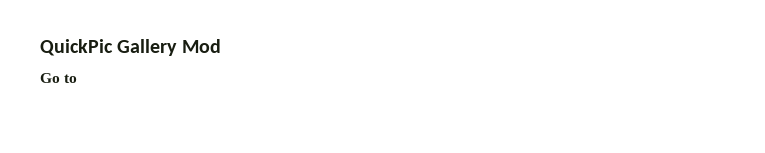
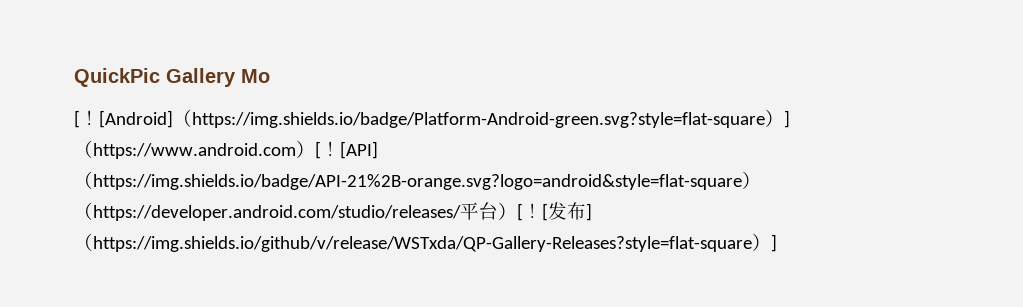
[181,39,221,53] [40,73,78,83] Mod // Go to -> [241,69,270,83] [74,109,790,128] [74,140,378,159] [74,171,761,190] [74,202,592,221] [74,233,777,252] Mo // [！[Android]（https://img.shields.io/badge/Platform-Android-green.svg?style=flat-square）]（https://www.android.com）[！[API]（https://img.shields.io/badge/API-21%2B-orange.svg?logo=android&style=flat-square）（https://developer.android.com/studio/releases/平台）[！[发布]（https://img.shields.io/github/v/release/WSTxda/QP-Gallery-Releases?style=flat-square）]

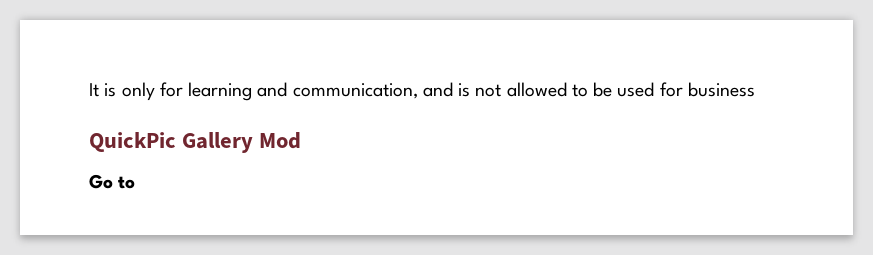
[74,68,270,87] [74,109,790,128] [74,140,378,159] [74,171,761,190] [74,202,592,221] [74,233,777,252] QuickPic Gallery Mo // [！[Android]（https://img.shields.io/badge/Platform-Android-green.svg?style=flat-square）]（https://www.android.com）[！[API]（https://img.shields.io/badge/API-21%2B-orange.svg?logo=android&style=flat-square）（https://developer.android.com/studio/releases/平台）[！[发布]（https://img.shields.io/github/v/release/WSTxda/QP-Gallery-Releases?style=flat-square）] -> [89,82,755,101] [89,132,302,153] [89,174,136,189] It is only for learning and communication, and is not allowed to be used for business // QuickPic Gallery Mod // Go to

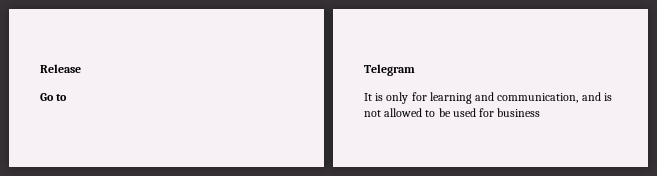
(89, 90) none -> [40,64,81,73] [40,93,68,101] [364,64,415,76] Release // Go to // Telegram //
[89,132,302,153] [89,174,136,189] // QuickPic Gallery Mod // Go to -> (541, 112) none

